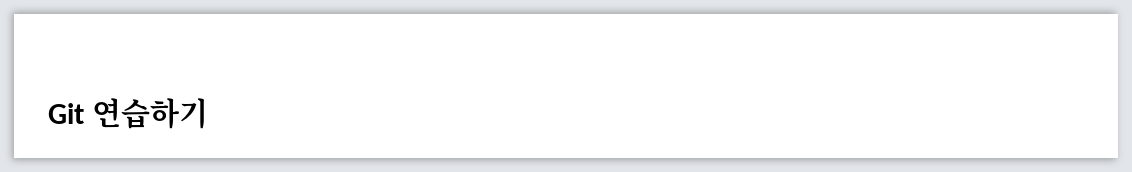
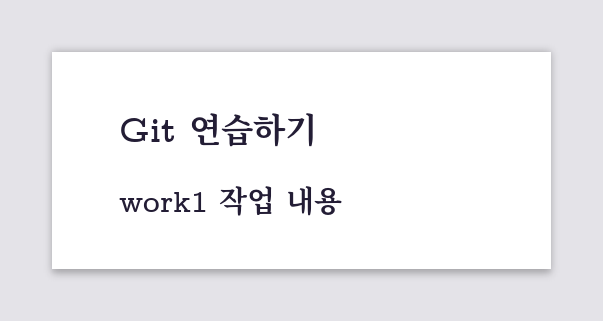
(209, 113) none -> [119,186,342,216] // work1 작업 내용

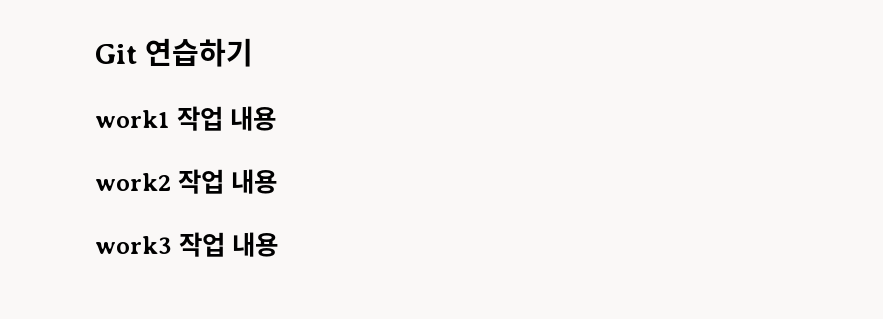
(342, 201) none -> [95,169,277,194] [95,232,278,257] // work2 작업 내용 // work3 작업 내용

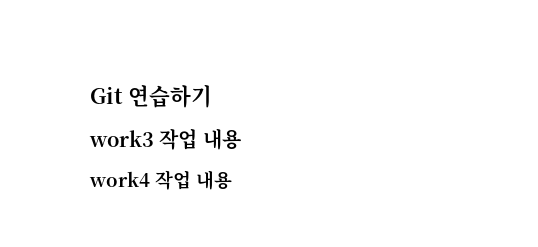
[95,106,276,131] [95,169,277,194] // work1 작업 내용 // work2 작업 내용 -> (212, 96) none
(278, 244) none -> [89,170,232,190] // work4 작업 내용

